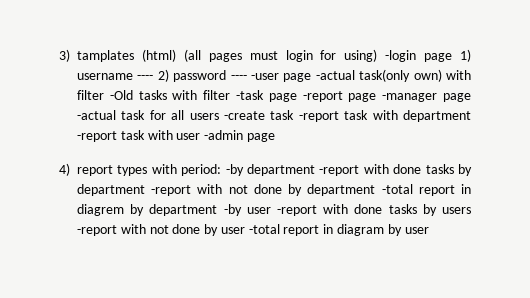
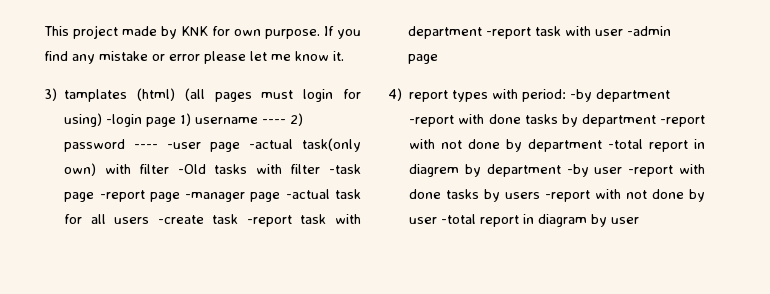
(59, 55) none -> [44,25,361,39] [44,51,344,64] This project made by KNK for own purpose. If you find any mistake or error please let me know it. //

